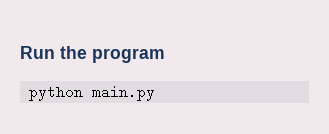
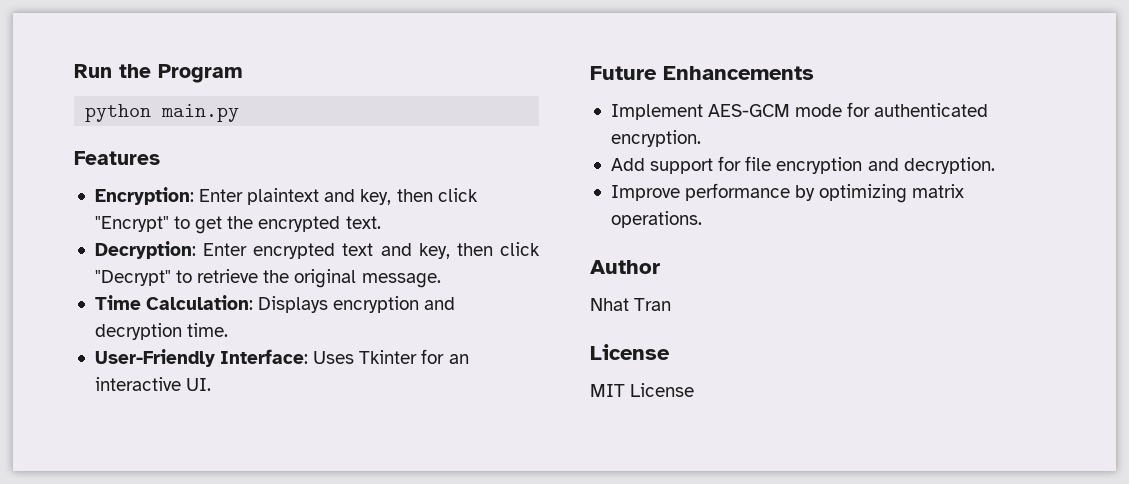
[92,48,165,63] program -> [158,64,243,83] Program
(155, 93) none -> [74,151,160,165] [94,187,478,205] [94,216,381,234] [94,241,540,259] [94,269,441,288] [94,295,456,313] [94,323,229,340] [94,349,469,367] [94,377,212,391] [590,66,814,80] [610,102,989,120] [610,130,701,147] [610,156,995,174] [610,183,965,203] [610,211,702,228] [590,260,660,274] [590,298,672,311] [590,344,670,360] [590,383,695,397] // Features // Encryption: Enter plaintext and key, then click "Encrypt" to get the encrypted text. // Decryption: Enter encrypted text and key, then click "Decrypt" to retrieve the original message. // Time Calculation: Displays encryption and decryption time. // User-Friendly Interface: Uses Tkinter for an interactive UI. // Future Enhancements // Implement AES-GCM mode for authenticated encryption. // Add support for file encryption and decryption. // Improve performance by optimizing matrix operations. // Author // Nhat Tran // License // MIT License

